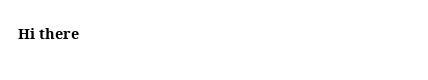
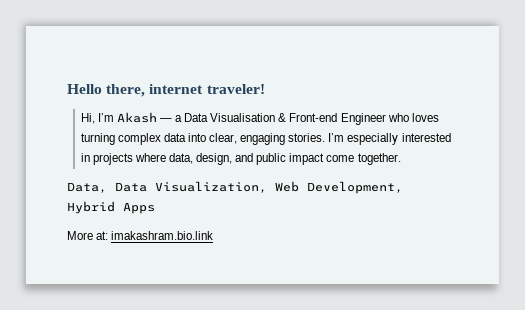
[18,28,79,39] Hi there -> [67,84,265,97] [80,112,439,125] [80,133,451,145] [80,153,401,165] [67,181,403,194] [67,201,155,214] [67,231,214,240] Hello there, internet traveler! // Hi, I’m Akash — a Data Visualisation & Front-end Engineer who loves turning complex data into clear, engaging stories. I’m especially interested in projects where data, design, and public impact come together. // Data, Data Visualization, Web Development, Hybrid Apps // More at: imakashram.bio.link

